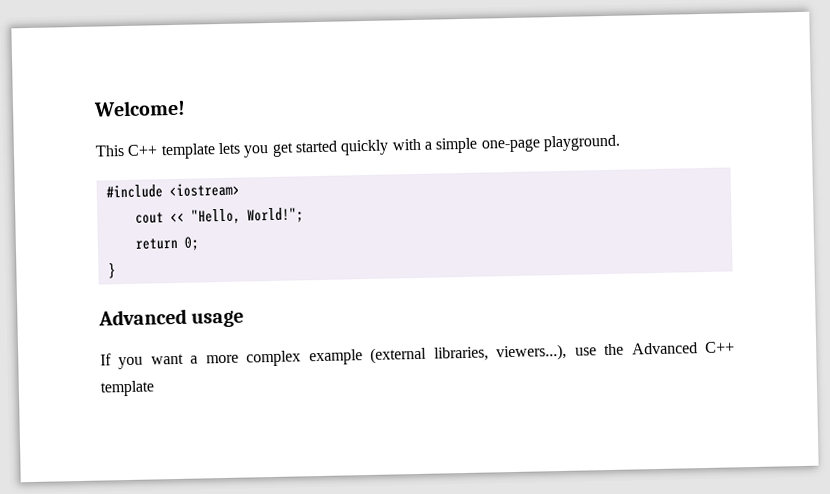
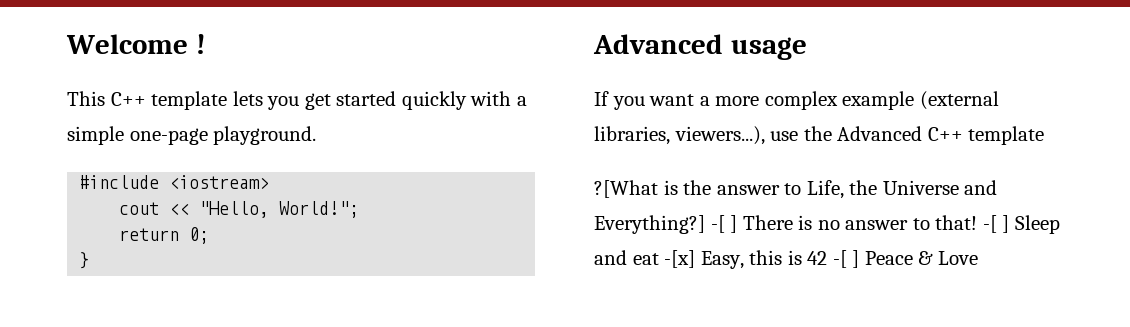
[93,99,186,117] Welcome! -> [66,34,206,54] Welcome !
(155, 388) none -> [594,180,998,199] [594,215,1060,234] [594,250,978,269] // ?[What is the answer to Life, the Universe and Everything?] -[ ] There is no answer to that! -[ ] Sleep and eat -[x] Easy, this is 42 -[ ] Peace & Love

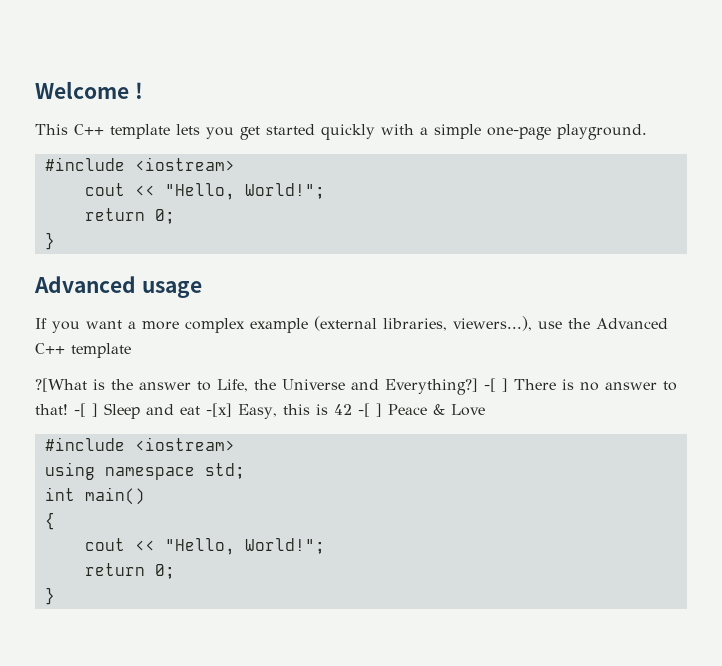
(978, 258) none -> [44,437,235,451] [44,462,245,480] [44,487,145,505] [44,512,55,530] [84,538,325,555] [84,563,175,579] [44,587,55,605] // #include <iostream> // using namespace std; // int main() // { // cout << "Hello, World!"; // return 0; // }

